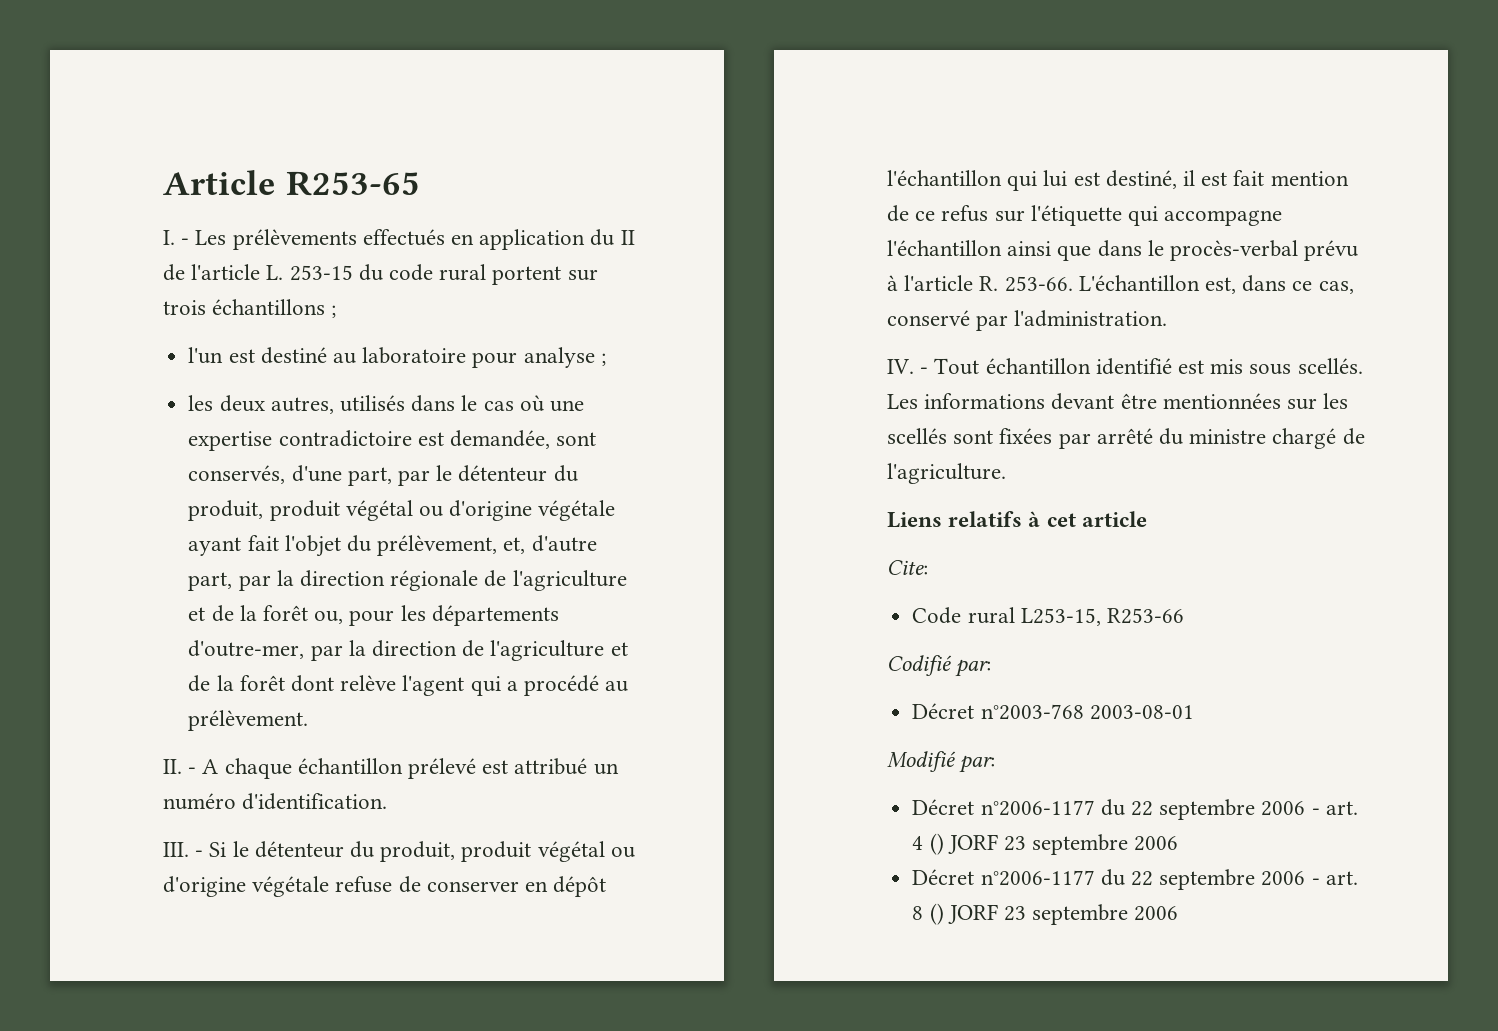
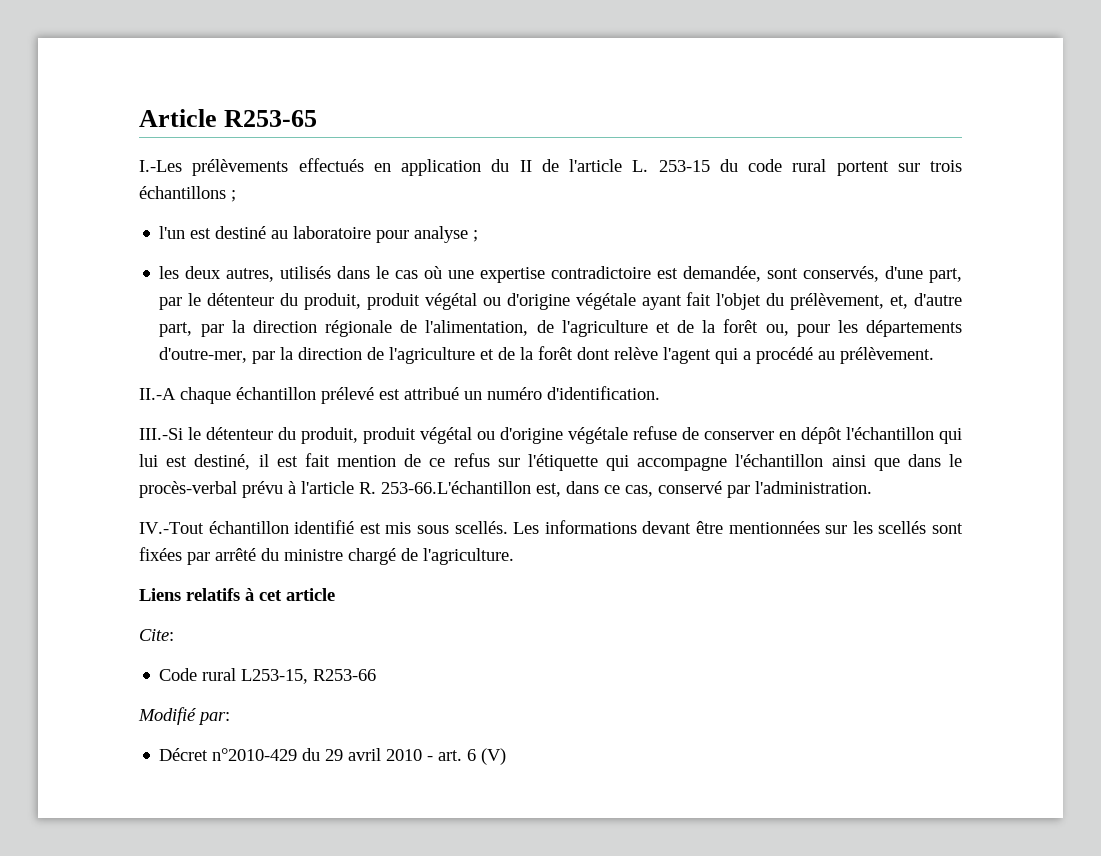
[163,230,227,245] I. - Les -> [139,160,182,172] I.-Les
(507, 578) none -> [425,320,554,336] l'alimentation, de
[163,759,219,774] II. - A -> [139,388,176,400] II.-A
[163,842,227,857] III. - Si -> [139,428,183,440] III.-Si
[1004,275,1200,292] 253-66. L'échantillon -> [381,481,531,494] 253-66.L'échantillon
[887,358,980,375] IV. - Tout -> [139,522,204,534] IV.-Tout
[887,655,992,677] [912,703,1194,720] [887,751,996,773] [912,799,1358,820] [912,833,1179,855] [912,869,1358,890] [912,903,1179,925] Codifié par: // Décret n°2003-768 2003-08-01 // Modifié par: // Décret n°2006-1177 du 22 septembre 2006 - art. 4 () JORF 23 septembre 2006 // Décret n°2006-1177 du 22 septembre 2006 - art. 8 () JORF 23 septembre 2006 -> [138,707,230,725] [159,748,507,765] Modifié par: // Décret n°2010-429 du 29 avril 2010 - art. 6 (V)

